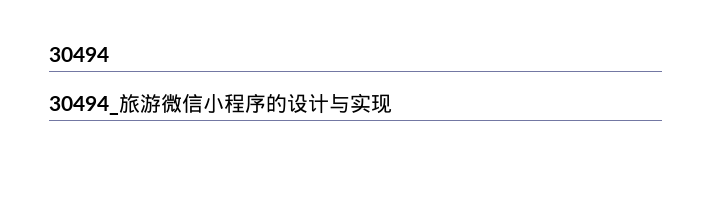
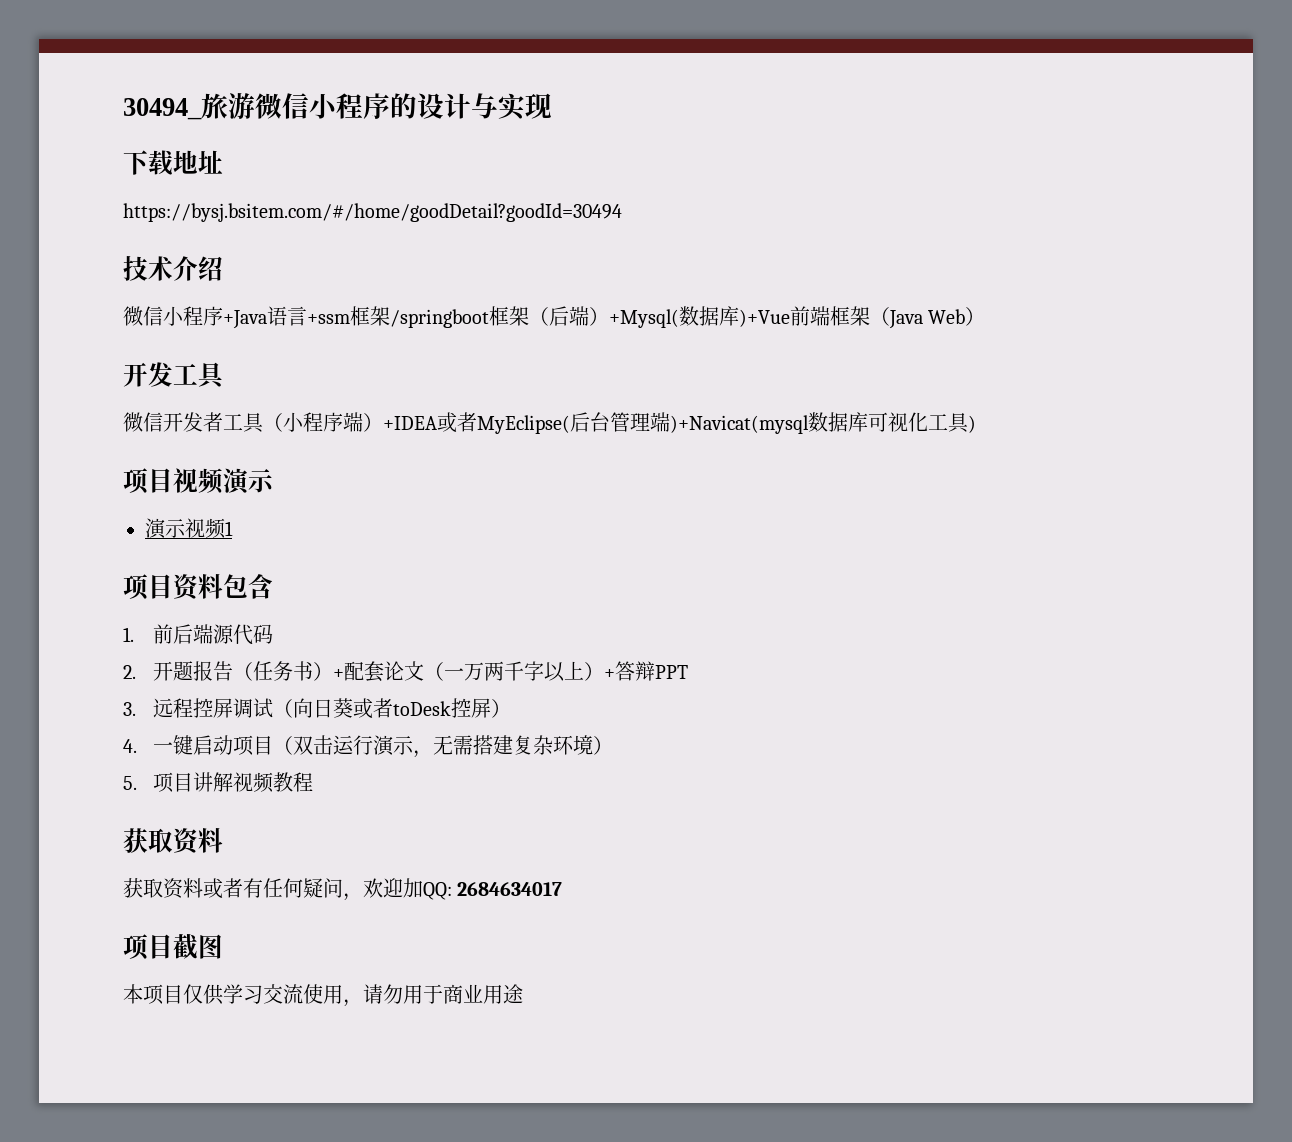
[49,47,109,62] 30494 // -> (123, 109) none
(392, 104) none -> [123,150,223,176] [123,203,622,222] [123,256,223,281] [123,306,986,329] [123,362,226,389] [123,412,976,434] [123,468,274,495] [145,518,233,539] [123,574,273,601] [123,624,274,645] [123,661,689,682] [123,698,512,719] [123,735,614,758] [123,772,314,793] [123,828,223,855] [123,878,563,901] [123,934,223,960] [123,984,523,1007] // 下载地址 // https://bysj.bsitem.com/#/home/goodDetail?goodId=30494 // 技术介绍 // 微信小程序+Java语言+ssm框架/springboot框架（后端）+Mysql(数据库)+Vue前端框架（Java Web） // 开发工具 // 微信开发者工具（小程序端）+IDEA或者MyEclipse(后台管理端)+Navicat(mysql数据库可视化工具) // 项目视频演示 // 演示视频1 // 项目资料包含 // 1.前后端源代码 // 2.开题报告（任务书）+配套论文（一万两千字以上）+答辩PPT // 3.远程控屏调试（向日葵或者toDesk控屏） // 4.一键启动项目（双击运行演示，无需搭建复杂环境） // 5.项目讲解视频教程 // 获取资料 // 获取资料或者有任何疑问，欢迎加QQ: 2684634017 // 项目截图 // 本项目仅供学习交流使用，请勿用于商业用途

